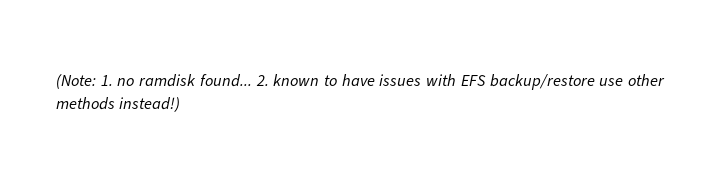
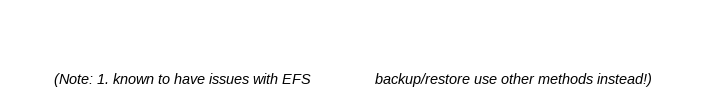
[117,74,269,87] no ramdisk found... 2. -> (109, 79) none

